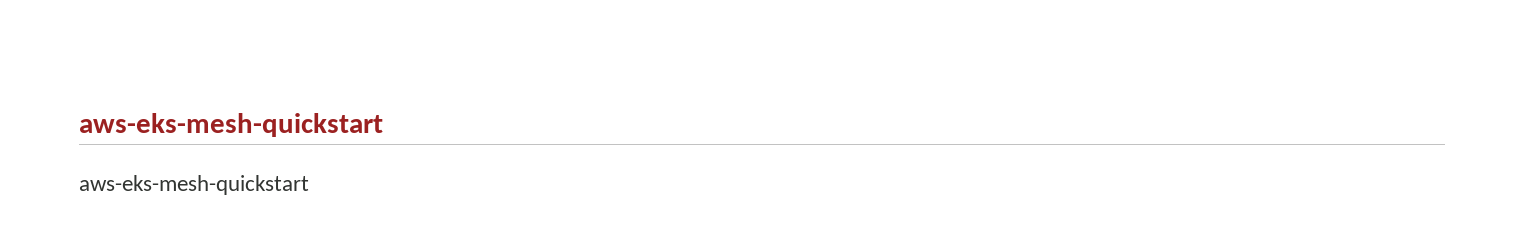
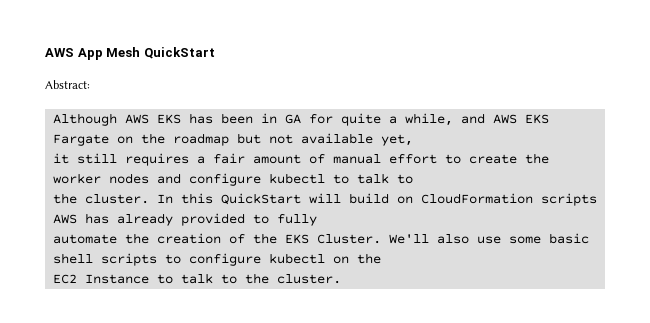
[79,113,383,137] [79,175,309,195] aws-eks-mesh-quickstart // aws-eks-mesh-quickstart -> [45,47,215,60] [45,80,90,89] [52,113,549,126] [52,133,413,146] [52,153,549,166] [52,173,413,186] [52,193,597,206] [52,213,317,226] [52,233,589,244] [52,253,381,266] [52,273,341,284] AWS App Mesh QuickStart // Abstract: // Although AWS EKS has been in GA for quite a while, and AWS EKS Fargate on the roadmap but not available yet, // it still requires a fair amount of manual effort to create the worker nodes and configure kubectl to talk to // the cluster. In this QuickStart will build on CloudFormation scripts AWS has already provided to fully // automate the creation of the EKS Cluster. We'll also use some basic shell scripts to configure kubectl on the // EC2 Instance to talk to the cluster.

